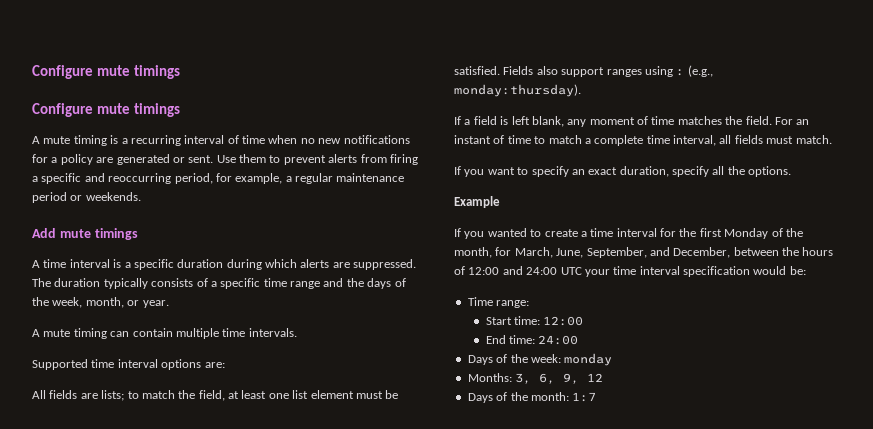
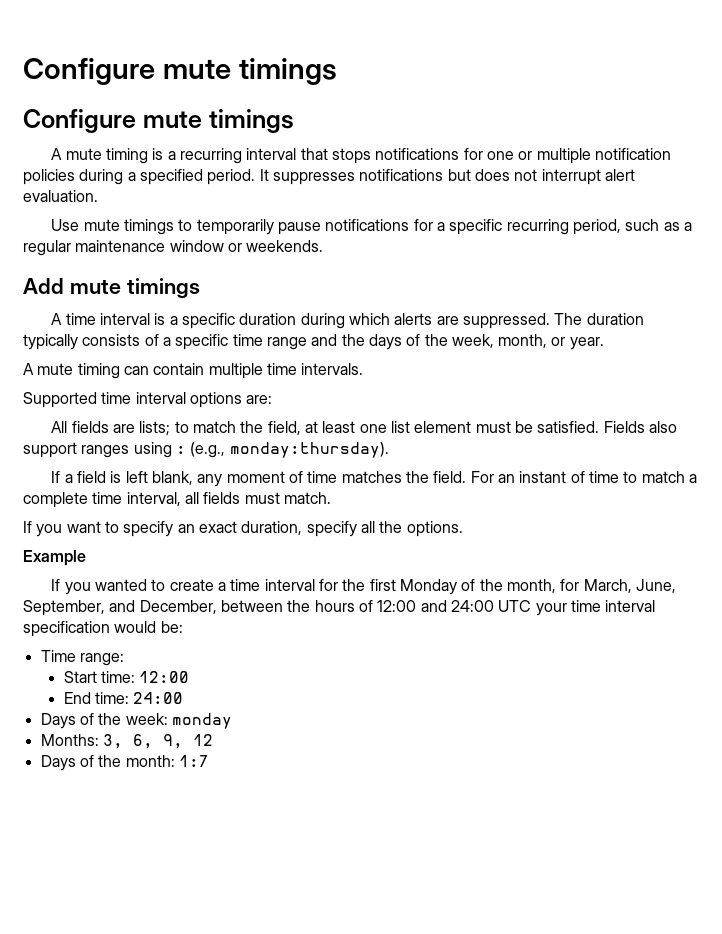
[227,135,410,144] [32,154,418,165] [32,173,283,184] of time when no new notifications for a policy are generated or sent. Use them to prevent alerts from firing a specific and reoccurring period, for example, -> [300,148,671,164] [23,169,635,185] [23,190,98,202] [51,219,680,235] that stops notifications for one or multiple notification policies during a specified period. It suppresses notifications but does not interrupt alert evaluation. // Use mute timings to temporarily pause notifications for a specific recurring period, such as
[32,192,67,203] period -> [169,240,224,252] window

